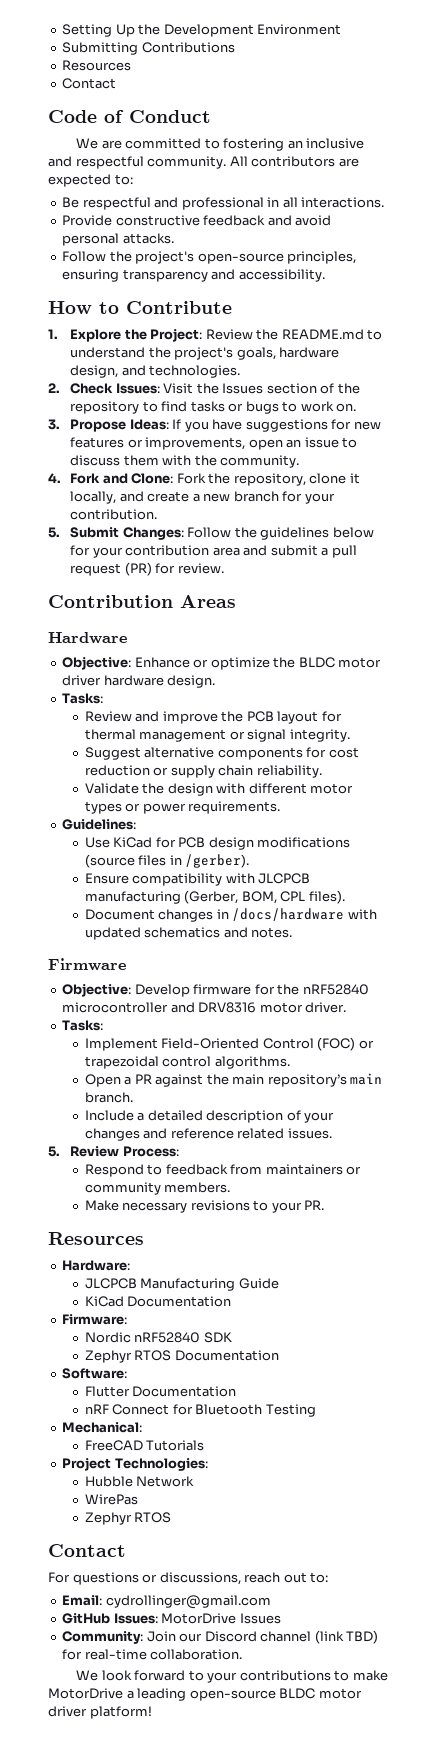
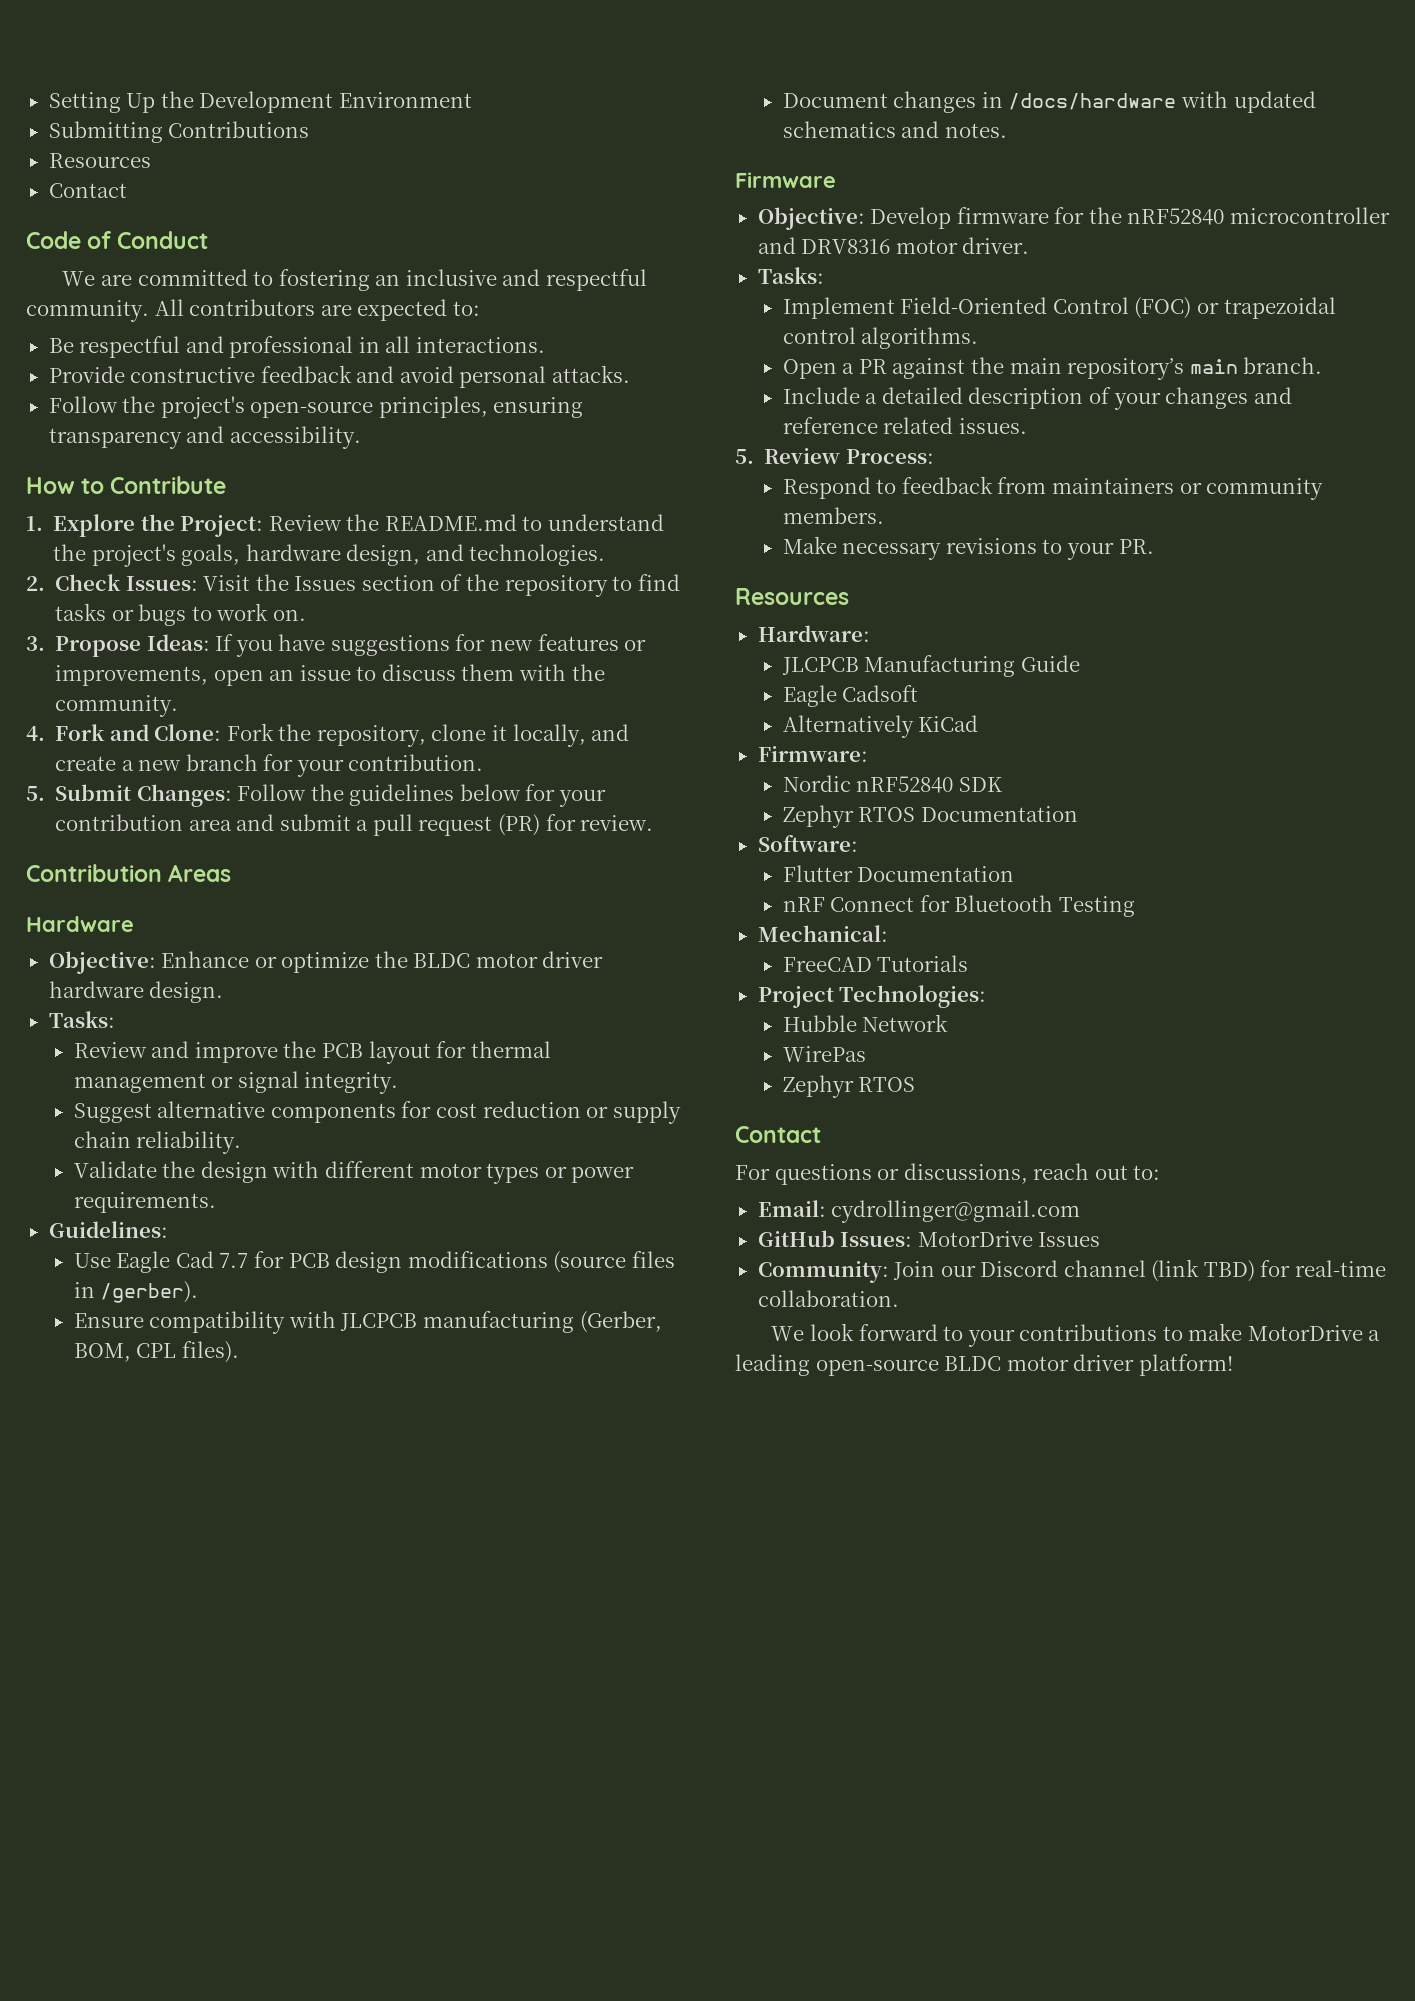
[113,837,153,848] KiCad -> [116,1251,249,1273] Eagle Cad 7.7
[84,1296,232,1307] KiCad Documentation -> [782,685,919,707] [782,715,979,738] Eagle Cadsoft // Alternatively KiCad

